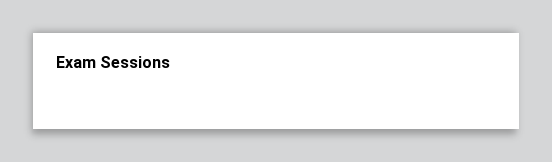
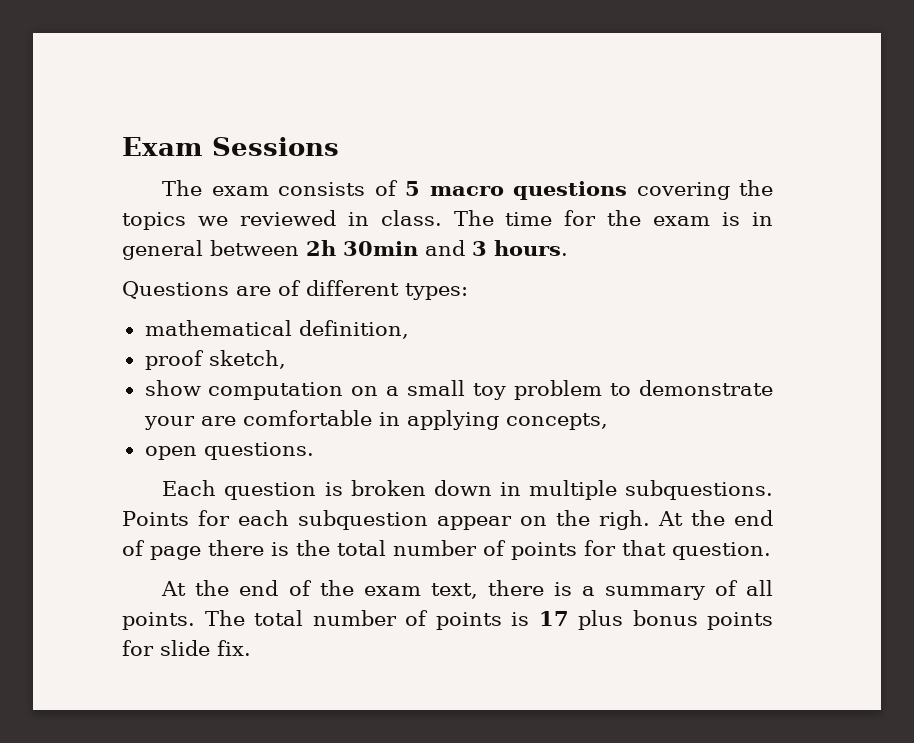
(171, 62) none -> [162,180,773,200] [122,210,773,230] [122,240,568,260] [122,280,468,300] [144,320,409,339] [144,350,286,370] [144,380,773,400] [143,410,608,430] [144,442,314,460] [162,480,773,500] [122,510,773,530] [122,540,771,560] [161,580,774,600] [122,610,773,630] [122,640,251,656] // The exam consists of 5 macro questions covering the topics we reviewed in class. The time for the exam is in general between 2h 30min and 3 hours. // Questions are of different types: // mathematical definition, // proof sketch, // show computation on a small toy problem to demonstrate your are comfortable in applying concepts, // open questions. // Each question is broken down in multiple subquestions. Points for each subquestion appear on the righ. At the end of page there is the total number of points for that question. // At the end of the exam text, there is a summary of all points. The total number of points is 17 plus bonus points for slide fix.

